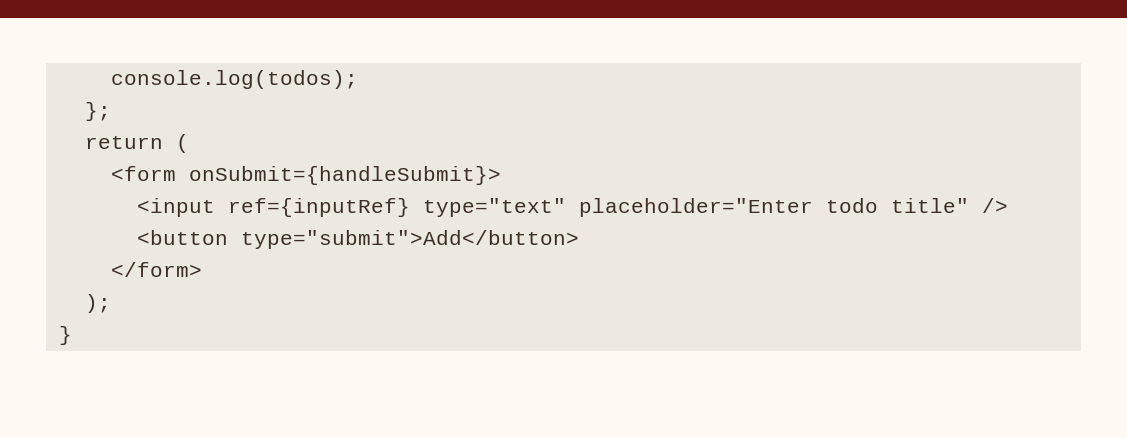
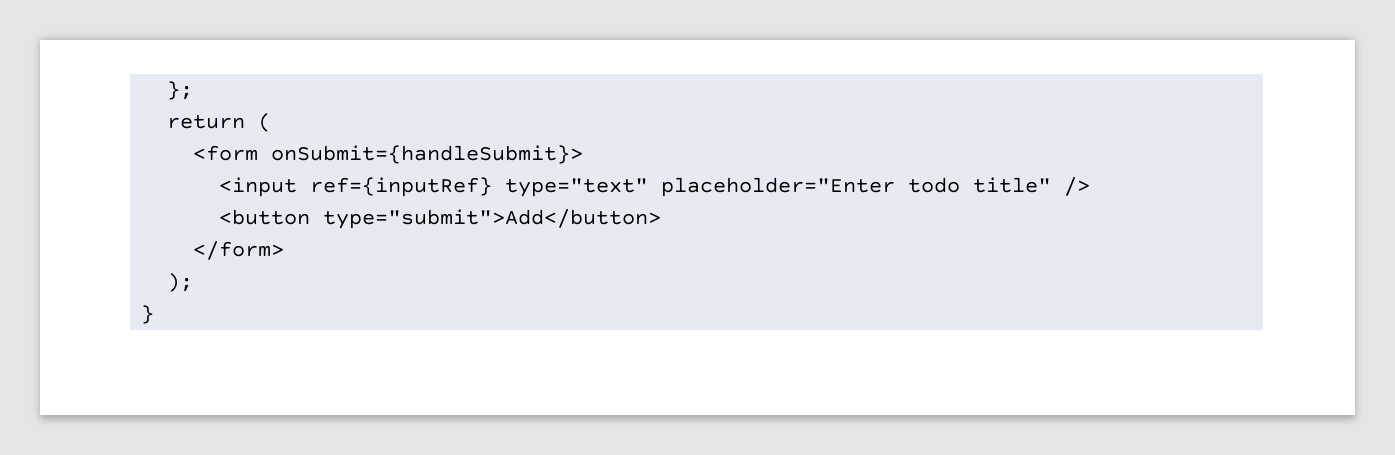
[110,70,358,89] console.log(todos); // -> (167, 90) none

